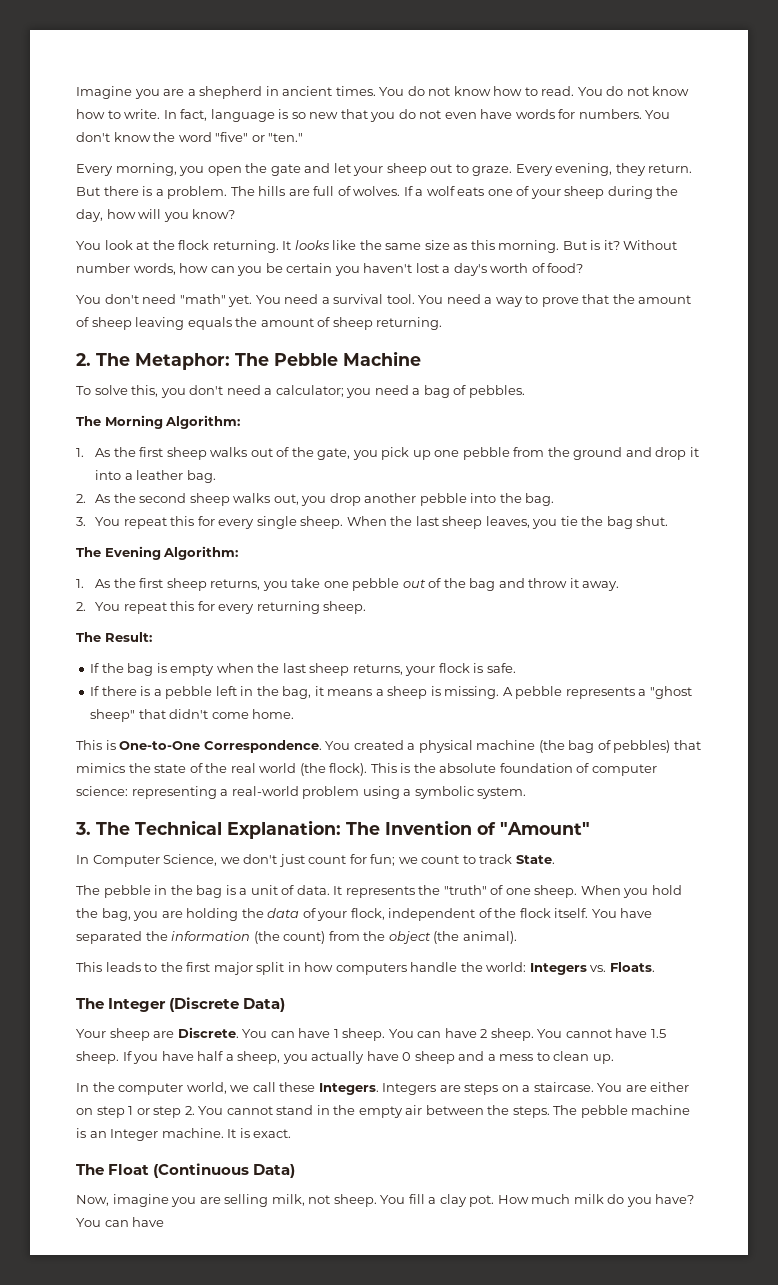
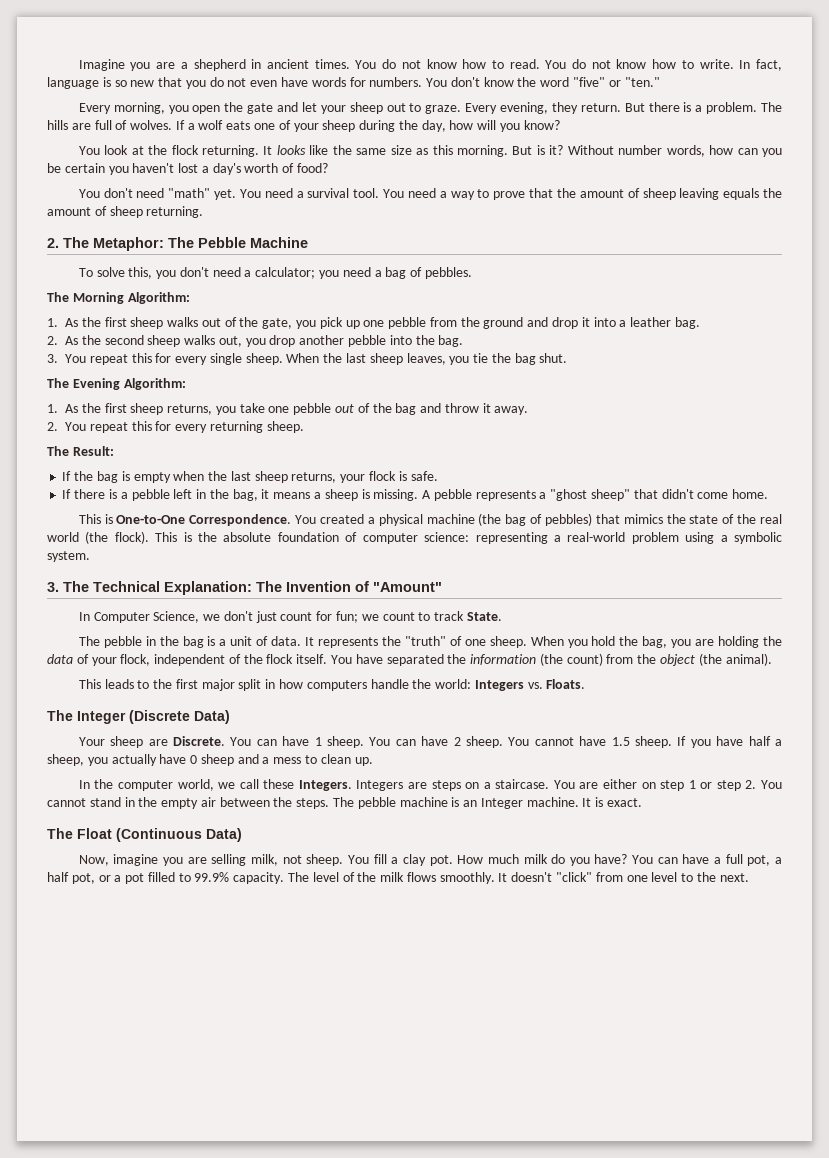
(165, 1222) none -> [714,854,782,866] [47,872,749,884] a full pot, a half pot, or a pot filled to 99.9% capacity. The level of the milk flows smoothly. It doesn't "click" from one level to the next.

